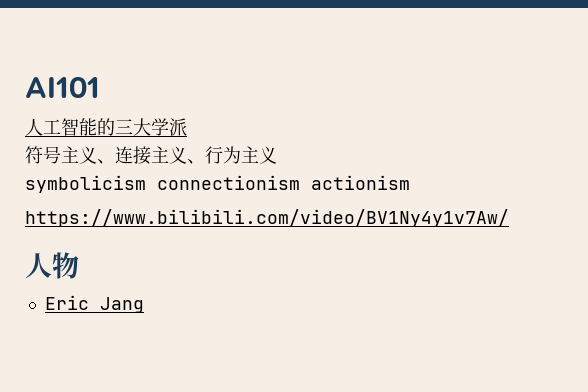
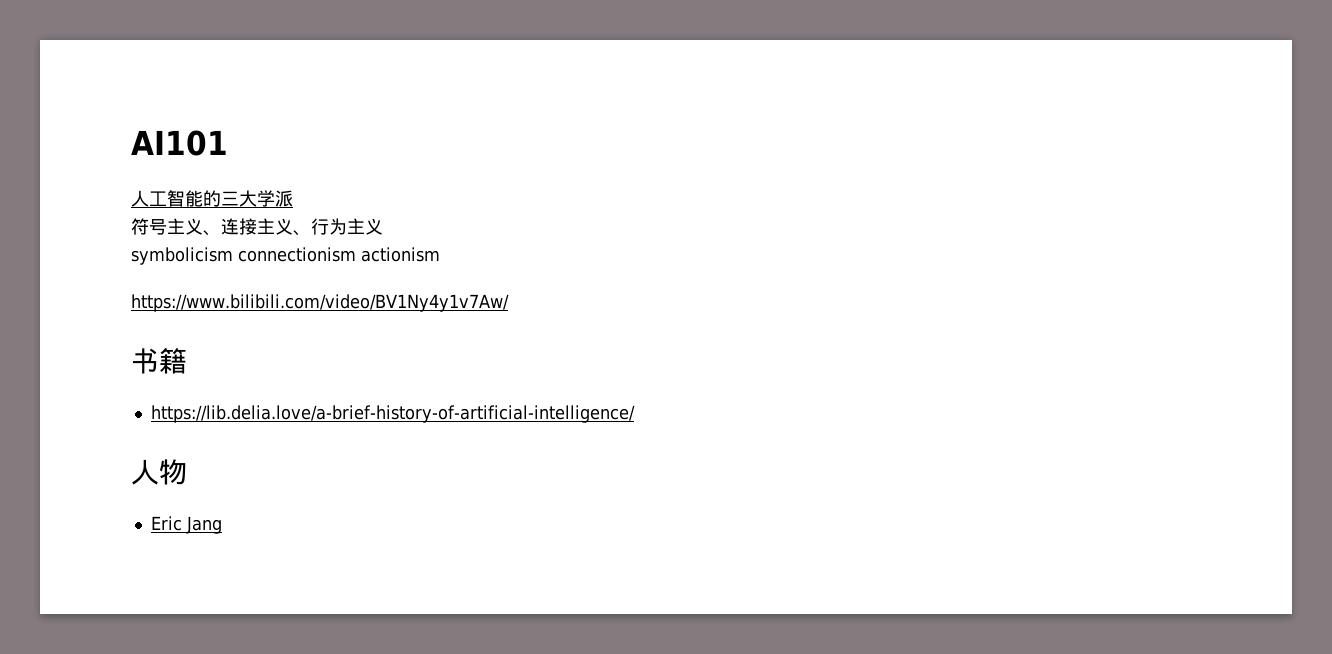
(509, 218) none -> [131,348,187,374] [150,405,635,423] // 书籍 // https://lib.delia.love/a-brief-history-of-artificial-intelligence/

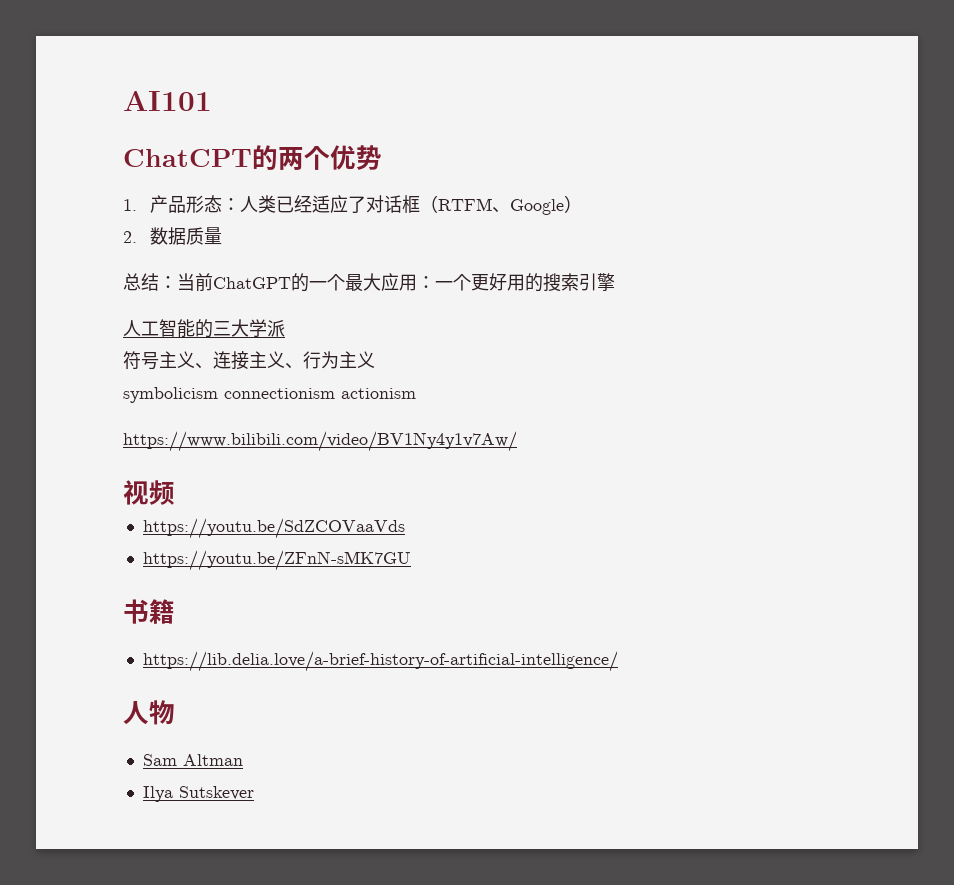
(228, 143) none -> [123,145,382,170] [123,195,583,215] [123,227,223,245] [123,273,615,292] // ChatCPT的两个优势 // 1.产品形态：人类已经适应了对话框（RTFM、Google） // 2.数据质量 // 总结：当前ChatGPT的一个最大应用：一个更好用的搜索引擎
(509, 303) none -> [123,480,175,505] [142,518,405,539] [142,550,411,571] // 视频 // https://youtu.be/SdZCOVaaVds // https://youtu.be/ZFnN-sMK7GU
[150,516,222,534] Eric Jang -> [142,754,243,766] [142,786,254,802] Sam Altman // Ilya Sutskever

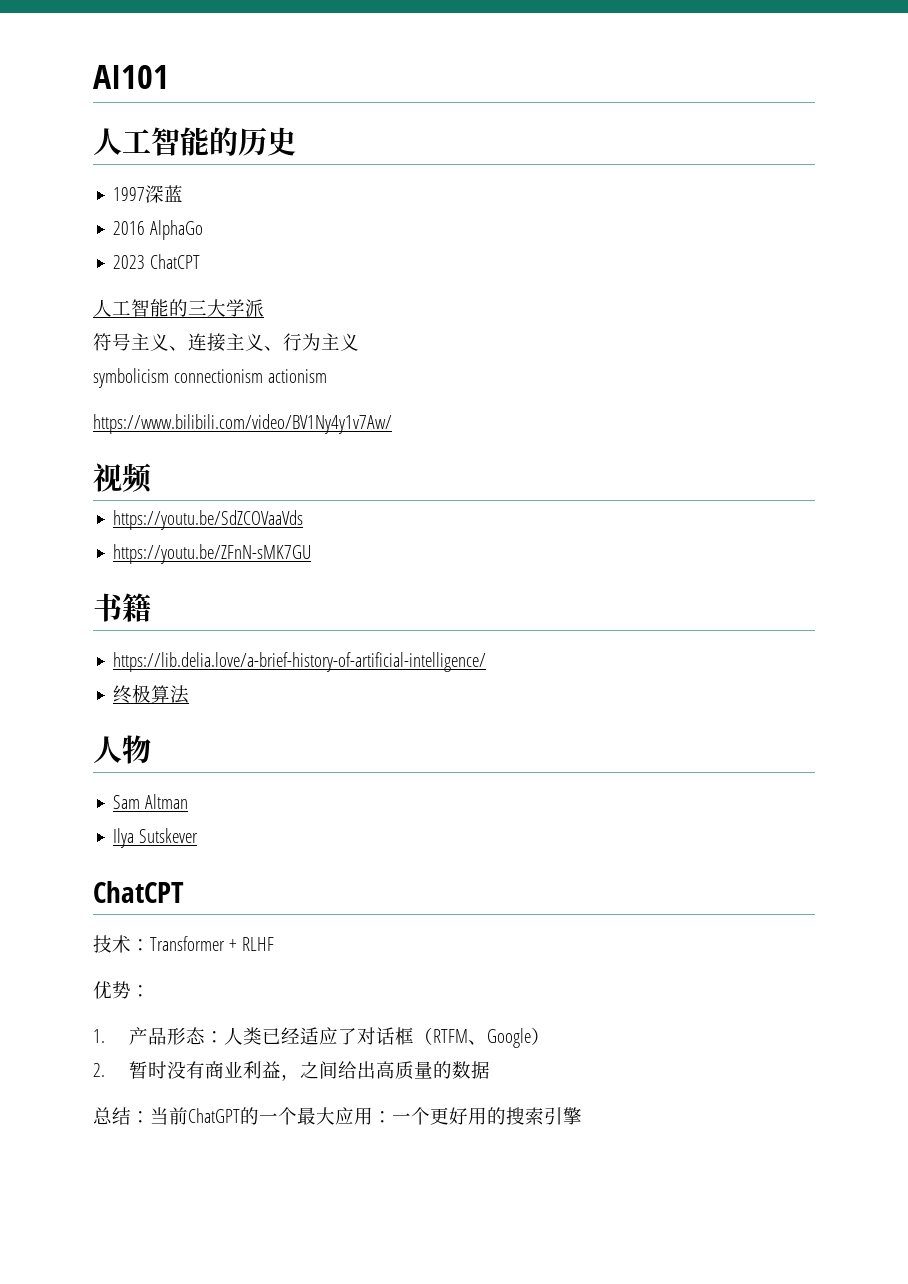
[123,145,382,170] [123,195,583,215] [123,227,223,245] [123,273,615,292] ChatCPT的两个优势 // 1.产品形态：人类已经适应了对话框（RTFM、Google） // 2.数据质量 // 总结：当前ChatGPT的一个最大应用：一个更好用的搜索引擎 -> [93,127,296,156] [113,185,184,203] [113,220,204,240] [113,254,201,269] 人工智能的历史 // 1997深蓝 // 2016 AlphaGo // 2023 ChatCPT
(618, 661) none -> [113,684,190,704] // 终极算法
(254, 793) none -> [93,881,184,903] [93,935,274,953] [93,981,150,999] [93,1027,551,1048] [93,1061,491,1081] [93,1107,582,1125] // ChatCPT // 技术：Transformer + RLHF // 优势： // 1.产品形态：人类已经适应了对话框（RTFM、Google） // 2.暂时没有商业利益，之间给出高质量的数据 // 总结：当前ChatGPT的一个最大应用：一个更好用的搜索引擎

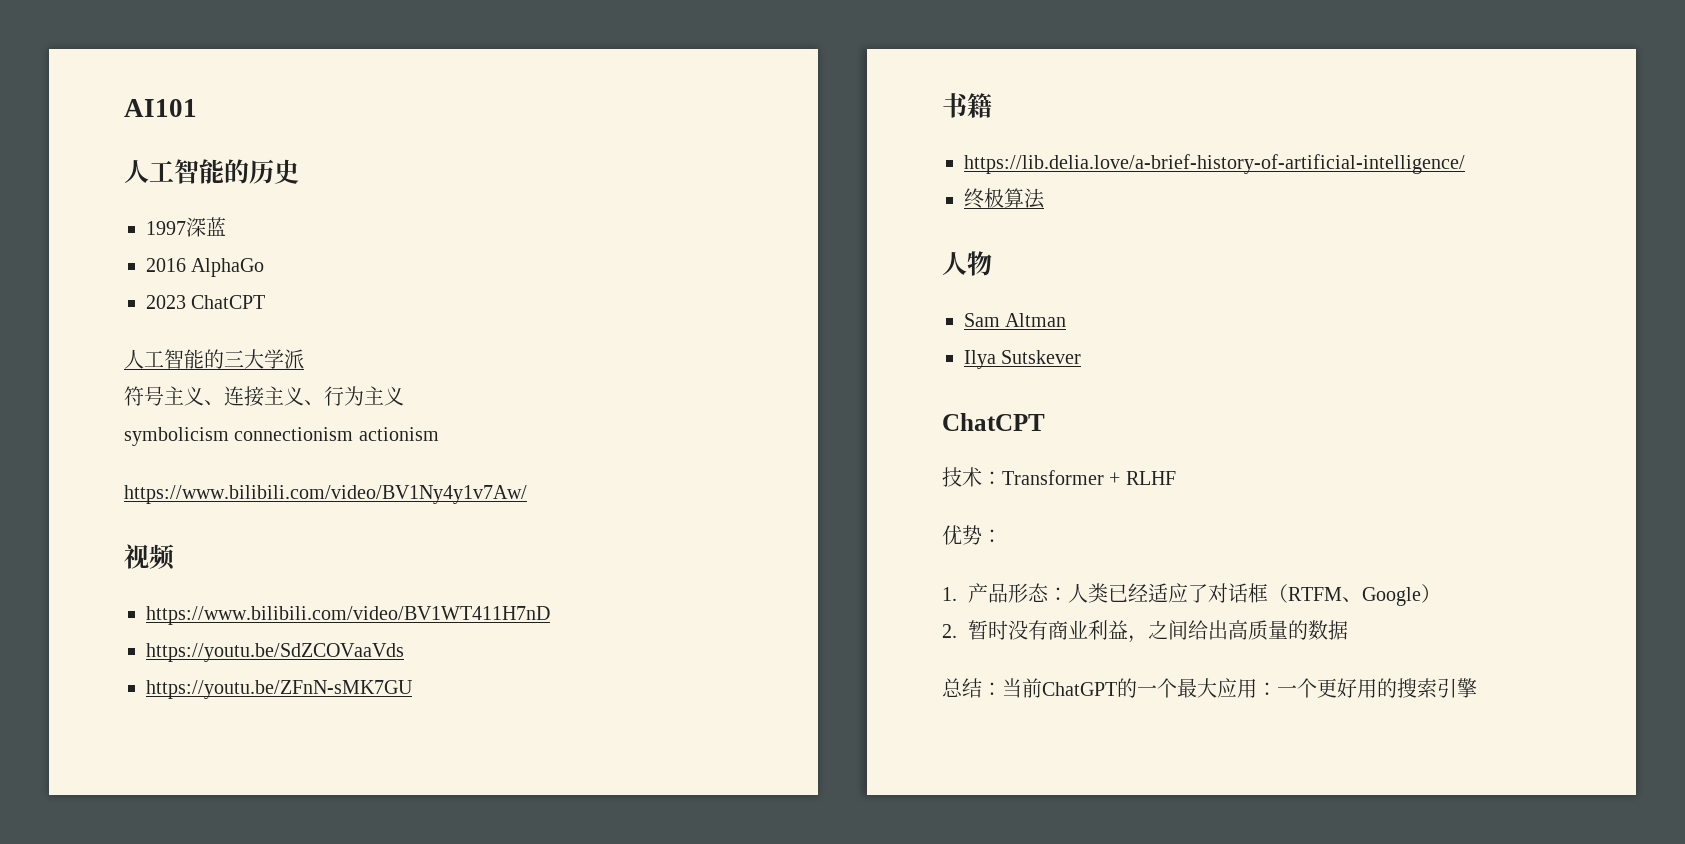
(153, 478) none -> [146,606,550,625] // https://www.bilibili.com/video/BV1WT411H7nD

